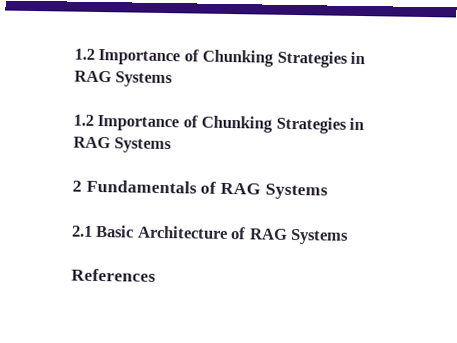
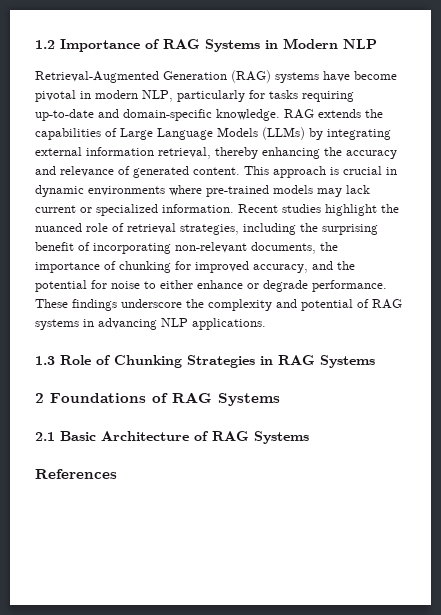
[74,48,366,68] [74,70,174,88] [73,114,180,132] 1.2 Importance of Chunking Strategies in RAG Systems // 1.2 Importance -> [35,38,377,52] [35,70,397,83] [35,90,354,102] [35,109,383,121] [35,127,391,140] [35,147,397,159] [35,166,397,178] [35,185,370,197] [35,204,399,216] [35,223,378,235] [35,242,338,254] [35,261,355,273] [35,280,387,292] [35,299,402,311] [35,318,266,330] [35,355,91,365] 1.2 Importance of RAG Systems in Modern NLP // Retrieval-Augmented Generation (RAG) systems have become pivotal in modern NLP, particularly for tasks requiring up-to-date and domain-specific knowledge. RAG extends the capabilities of Large Language Models (LLMs) by integrating external information retrieval, thereby enhancing the accuracy and relevance of generated content. This approach is crucial in dynamic environments where pre-trained models may lack current or specialized information. Recent studies highlight the nuanced role of retrieval strategies, including the surprising benefit of incorporating non-relevant documents, the importance of chunking for improved accuracy, and the potential for noise to either enhance or degrade performance. These findings underscore the complexity and potential of RAG systems in advancing NLP applications. // 1.3 Role
[85,179,197,194] Fundamentals -> [50,393,146,403] Foundations

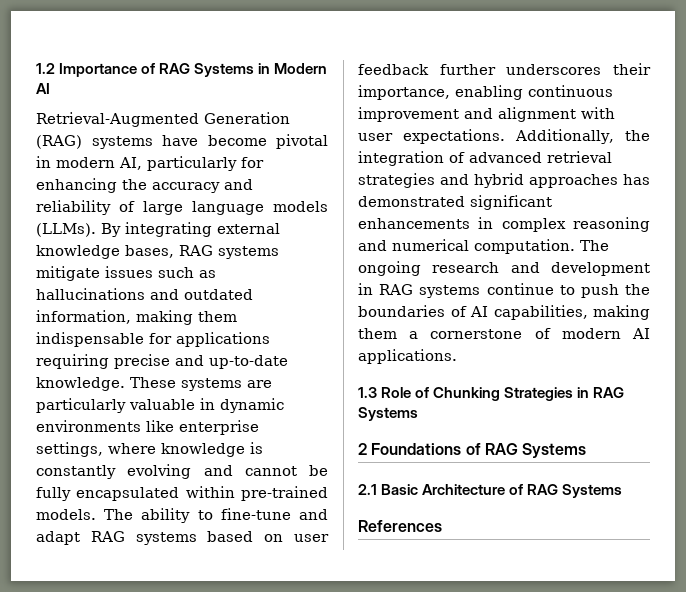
[343,39,377,49] NLP -> [36,83,50,94] AI
[142,90,173,102] NLP, -> [119,157,142,170] AI,
[269,90,354,102] [35,109,383,121] [35,127,391,140] [35,147,397,159] [35,166,397,178] [35,185,370,197] [35,204,399,216] [35,223,378,235] [35,242,338,254] [35,261,355,273] [35,280,387,292] [35,299,402,311] [35,318,188,330] tasks requiring up-to-date and domain-specific knowledge. RAG extends the capabilities of Large Language Models (LLMs) by integrating external information retrieval, thereby enhancing the accuracy and relevance of generated content. This approach is crucial in dynamic environments where pre-trained models may lack current or specialized information. Recent studies highlight the nuanced role of retrieval strategies, including the surprising benefit of incorporating non-relevant documents, the importance of chunking for improved accuracy, and the potential for noise to either enhance or degrade performance. These findings underscore the complexity and potential of RAG systems in advancing NLP -> [36,178,253,193] [36,200,328,215] [36,222,280,237] [36,245,279,259] [36,266,216,281] [36,288,253,300] [36,310,237,325] [36,332,270,347] [36,354,288,369] [36,377,272,391] [36,398,284,413] [36,420,259,435] [36,442,263,457] [36,464,328,479] [36,486,328,501] [36,508,328,523] [36,531,329,545] [358,63,651,75] [358,85,613,100] [358,107,615,122] [358,129,650,144] [358,151,612,166] [358,173,650,188] [358,195,552,210] [358,217,650,232] [358,239,609,254] [358,261,650,276] [358,283,650,298] [358,305,650,320] [358,328,650,339] enhancing the accuracy and reliability of large language models (LLMs). By integrating external knowledge bases, RAG systems mitigate issues such as hallucinations and outdated information, making them indispensable for applications requiring precise and up-to-date knowledge. These systems are particularly valuable in dynamic environments like enterprise settings, where knowledge is constantly evolving and cannot be fully encapsulated within pre-trained models. The ability to fine-tune and adapt RAG systems based on user feedback further underscores their importance, enabling continuous improvement and alignment with user expectations. Additionally, the integration of advanced retrieval strategies and hybrid approaches has demonstrated significant enhancements in complex reasoning and numerical computation. The ongoing research and development in RAG systems continue to push the boundaries of AI capabilities, making them a cornerstone of modern AI

